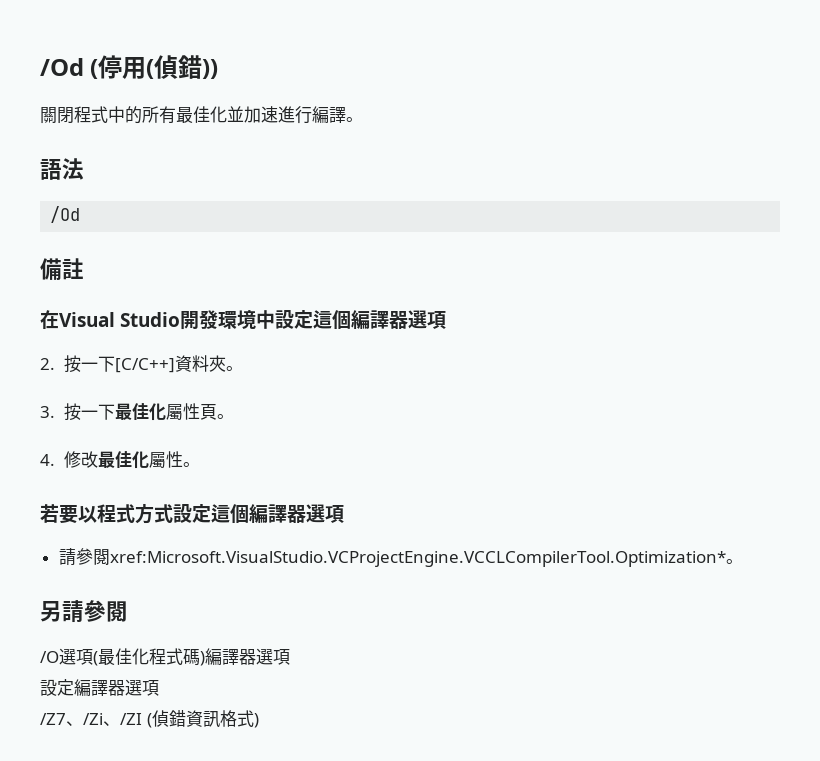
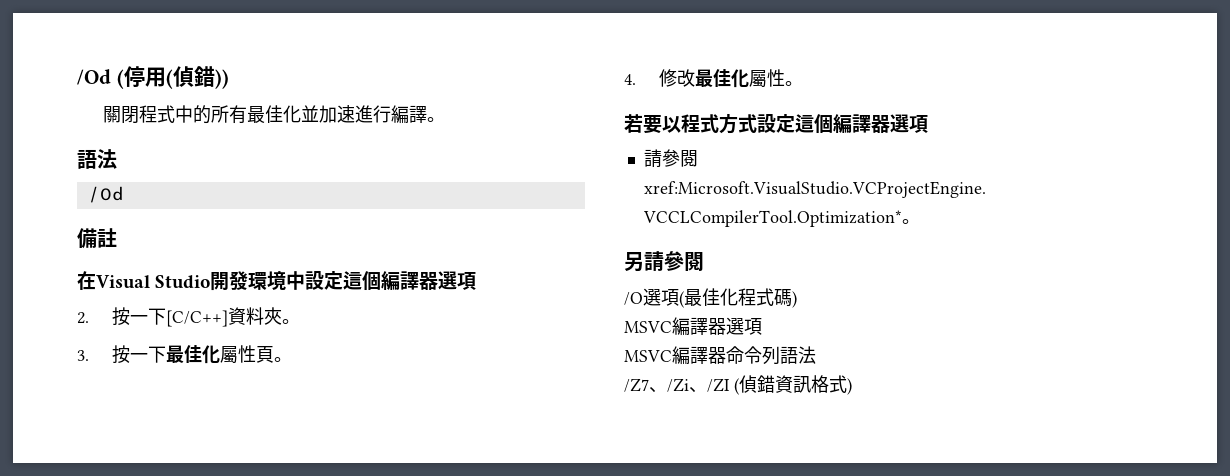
[205,648,290,665] [40,679,159,696] 編譯器選項 // 設定編譯器選項 -> [624,317,762,336] [624,346,816,365] // MSVC編譯器選項 // MSVC編譯器命令列語法

